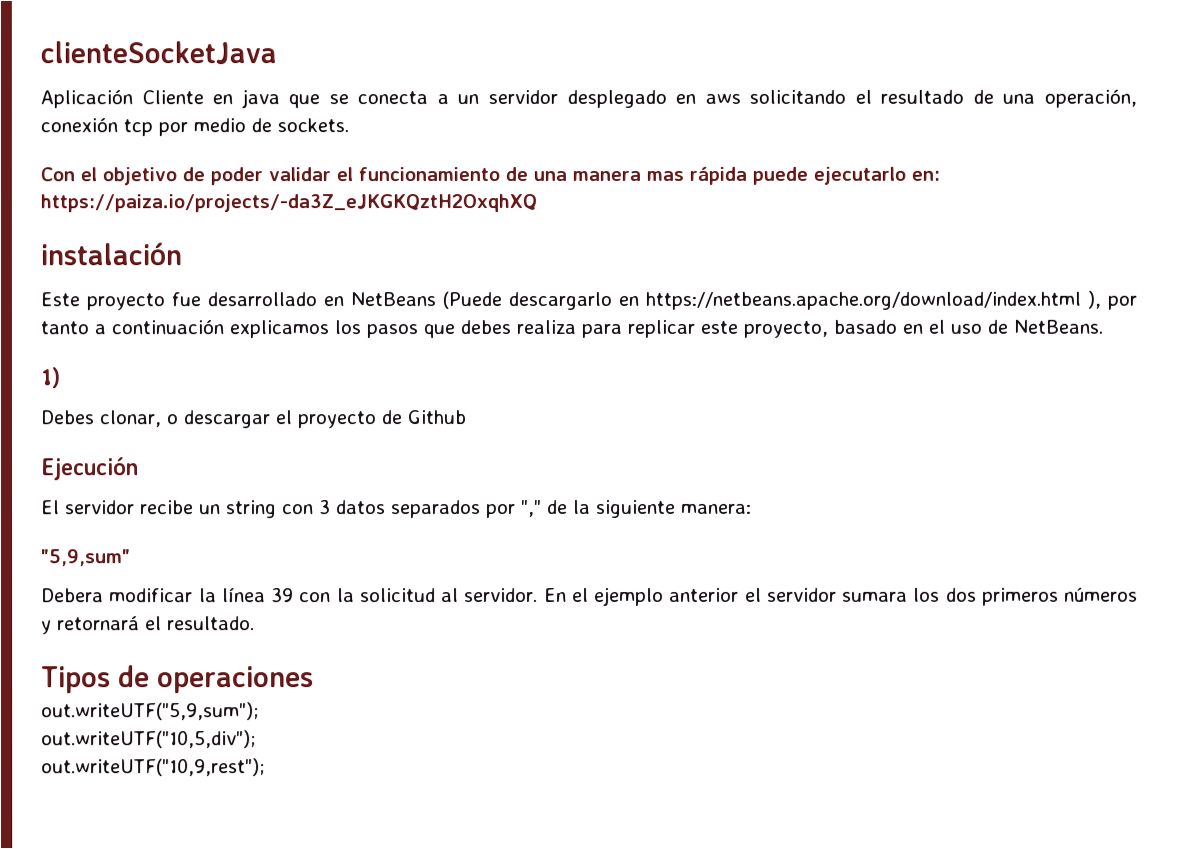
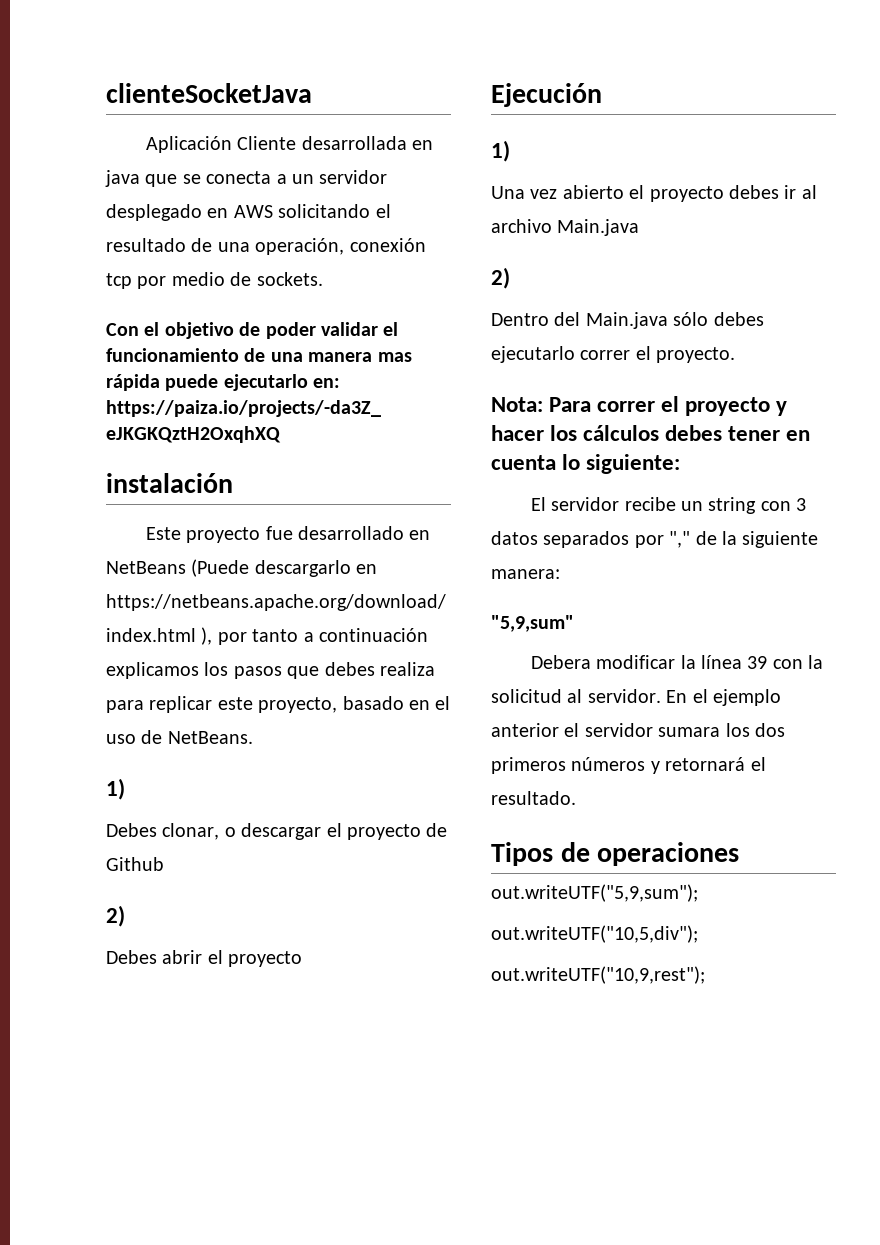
(204, 97) none -> [301,136,407,150] desarrollada
[704,93,741,104] aws -> [233,205,273,218] AWS
[41,457,139,481] Ejecución -> [106,905,125,927] [106,950,303,967] [491,83,602,107] [491,140,510,162] [491,185,817,202] [491,219,640,236] [491,267,510,289] [491,312,764,329] [491,346,736,363] [491,396,788,416] [491,425,811,441] [491,454,681,474] 2) // Debes abrir el proyecto // Ejecución // 1) // Una vez abierto el proyecto debes ir al archivo Main.java // 2) // Dentro del Main.java sólo debes ejecutarlo correr el proyecto. // Nota: Para correr el proyecto y hacer los cálculos debes tener en cuenta lo siguiente:

